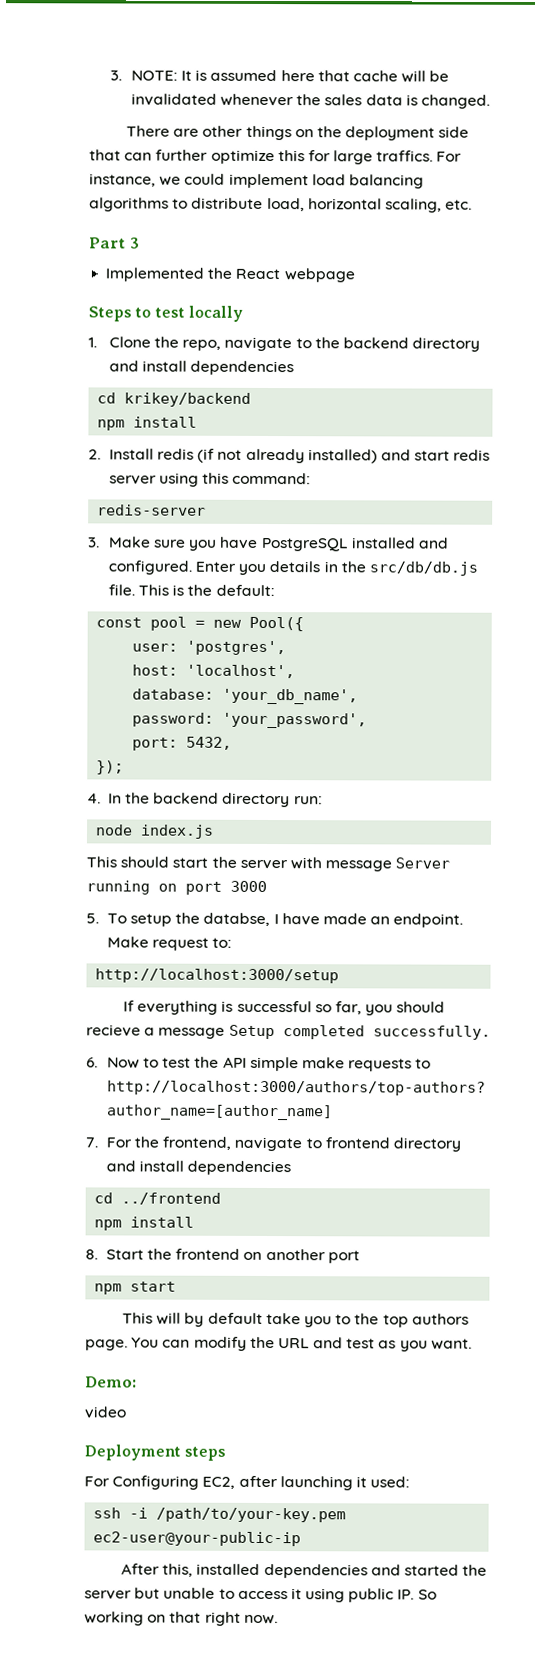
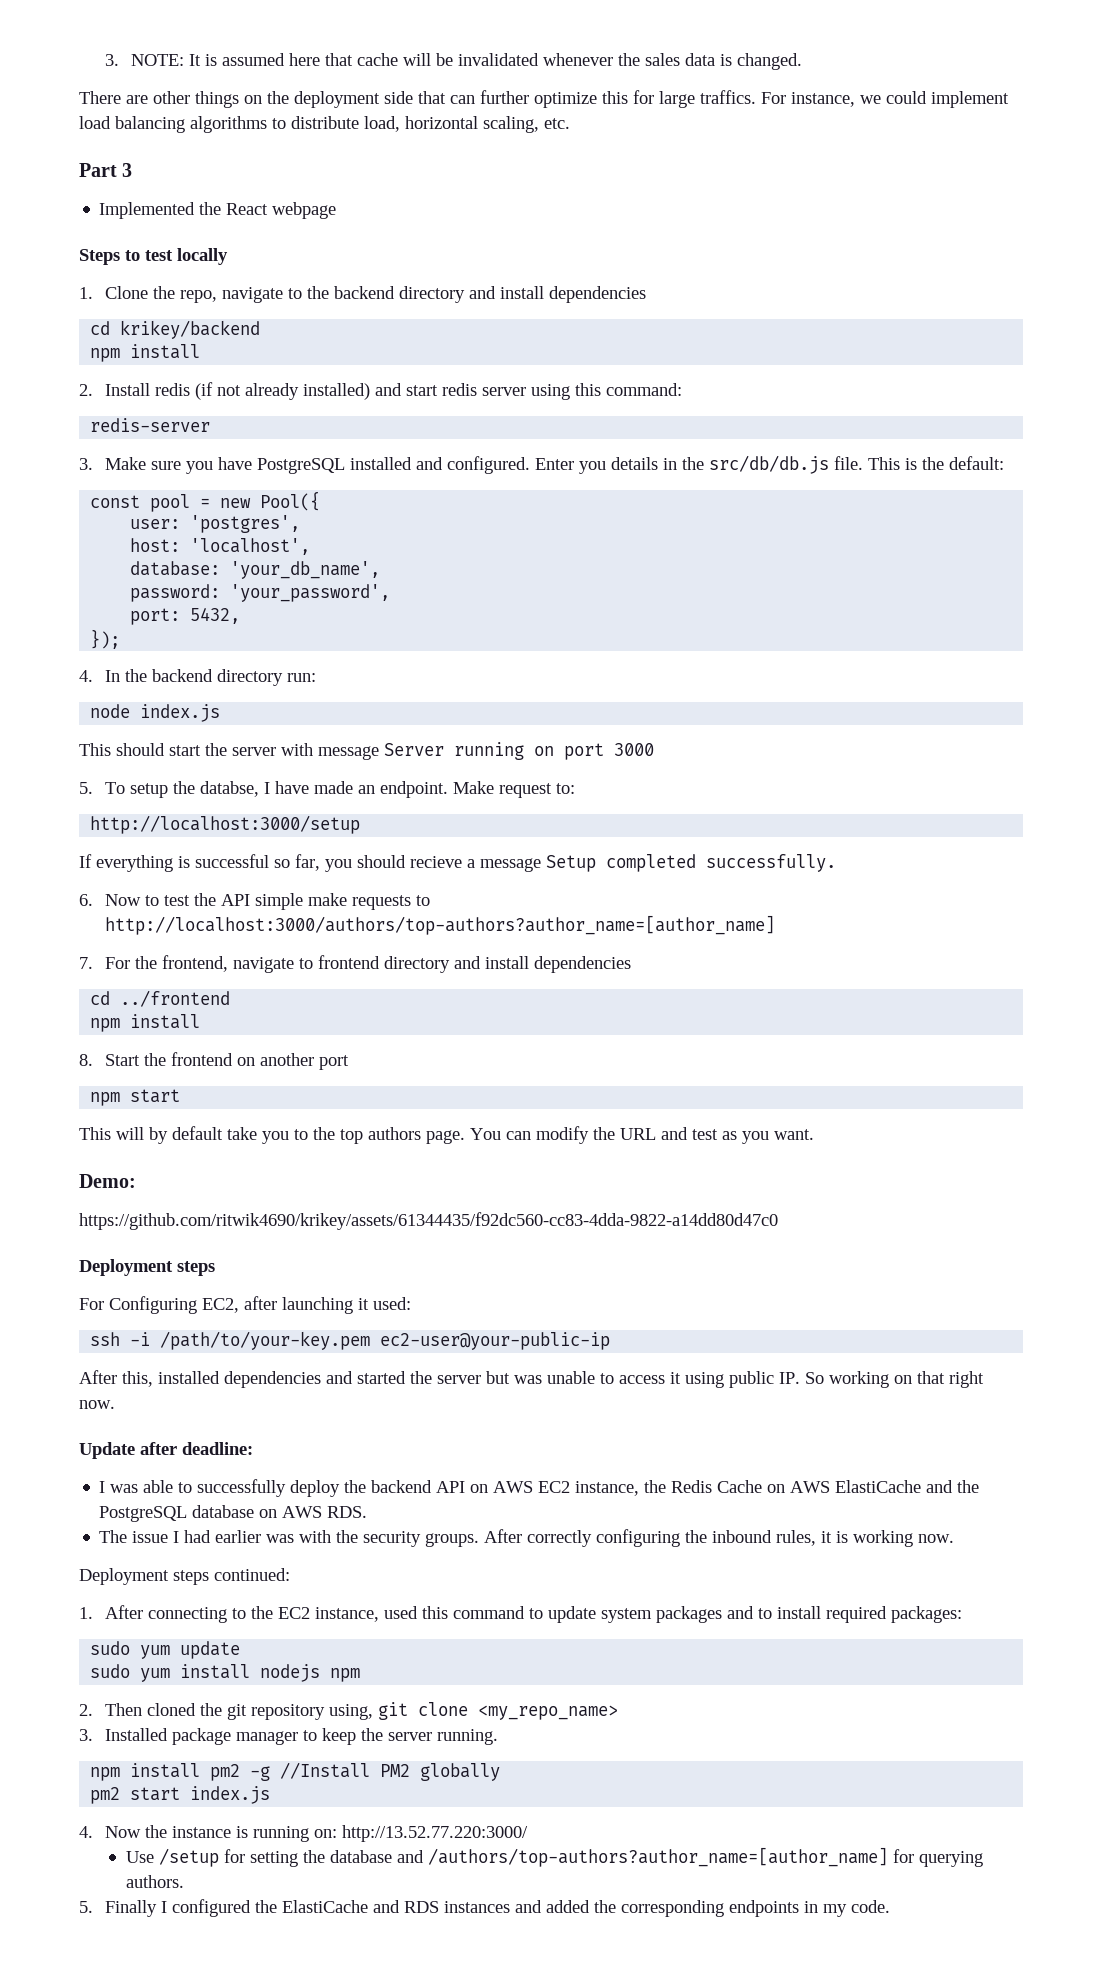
[84,1406,127,1419] video -> [79,1212,778,1230] https://github.com/ritwik4690/krikey/assets/61344435/f92dc560-cc83-4dda-9822-a14dd80d47c0
(161, 1593) none -> [514,1375,542,1384] was
(278, 1619) none -> [79,1442,253,1459] [99,1479,980,1497] [99,1505,368,1522] [99,1529,955,1547] [79,1568,290,1585] [79,1605,963,1623] [90,1641,241,1659] [90,1664,361,1682] [79,1702,619,1720] [79,1728,499,1745] [90,1762,501,1781] [90,1786,271,1804] [79,1825,529,1842] [125,1847,983,1867] [125,1875,184,1888] [79,1899,891,1917] // Update after deadline: // I was able to successfully deploy the backend API on AWS EC2 instance, the Redis Cache on AWS ElastiCache and the PostgreSQL database on AWS RDS. // The issue I had earlier was with the security groups. After correctly configuring the inbound rules, it is working now. // Deployment steps continued: // 1. After connecting to the EC2 instance, used this command to update system packages and to install required packages: // sudo yum update // sudo yum install nodejs npm // 2. Then cloned the git repository using, git clone <my_repo_name> // 3. Installed package manager to keep the server running. // npm install pm2 -g //Install PM2 globally // pm2 start index.js // 4. Now the instance is running on: http://13.52.77.220:3000/ // Use /setup for setting the database and /authors/top-authors?author_name=[author_name] for querying authors. // 5. Finally I configured the ElastiCache and RDS instances and added the corresponding endpoints in my code.

